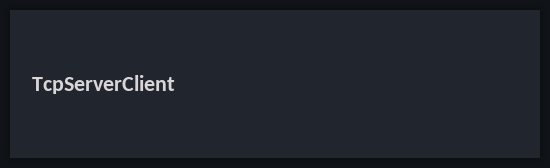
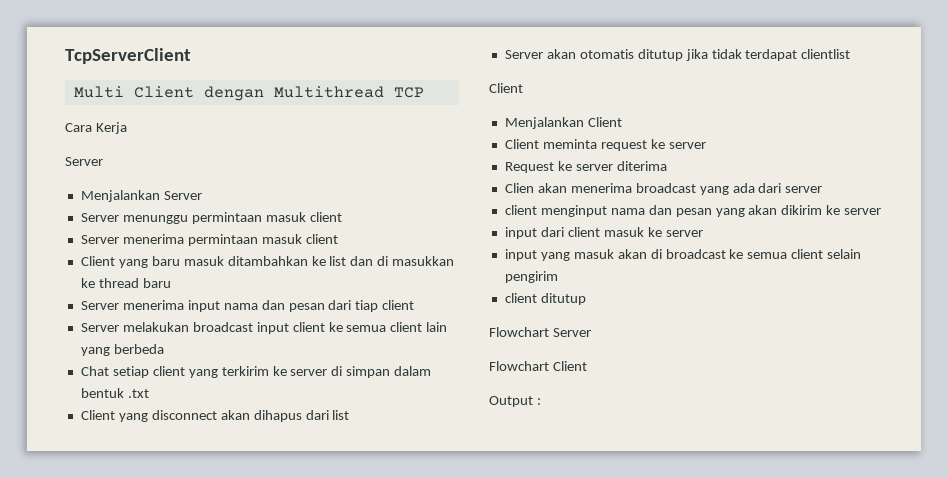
(175, 84) none -> [73,86,424,101] [65,122,127,134] [65,157,103,166] [80,190,202,202] [80,212,342,224] [80,234,338,246] [80,256,455,268] [80,278,171,288] [80,300,415,312] [80,322,448,334] [80,344,164,356] [80,366,432,378] [80,388,149,398] [80,410,350,422] [504,49,851,61] [489,83,523,93] [504,117,622,129] [504,139,706,151] [504,161,667,173] [504,183,823,195] [504,205,882,217] [504,227,703,239] [504,249,862,261] [504,271,558,283] [504,293,586,305] [489,327,591,337] [489,361,587,371] [489,396,541,407] // Multi Client dengan Multithread TCP // Cara Kerja // Server // Menjalankan Server // Server menunggu permintaan masuk client // Server menerima permintaan masuk client // Client yang baru masuk ditambahkan ke list dan di masukkan ke thread baru // Server menerima input nama dan pesan dari tiap client // Server melakukan broadcast input client ke semua client lain yang berbeda // Chat setiap client yang terkirim ke server di simpan dalam bentuk .txt // Client yang disconnect akan dihapus dari list // Server akan otomatis ditutup jika tidak terdapat clientlist // Client // Menjalankan Client // Client meminta request ke server // Request ke server diterima // Clien akan menerima broadcast yang ada dari server // client menginput nama dan pesan yang akan dikirim ke server // input dari client masuk ke server // input yang masuk akan di broadcast ke semua client selain pengirim // client ditutup // Flowchart Server // Flowchart Client // Output :

